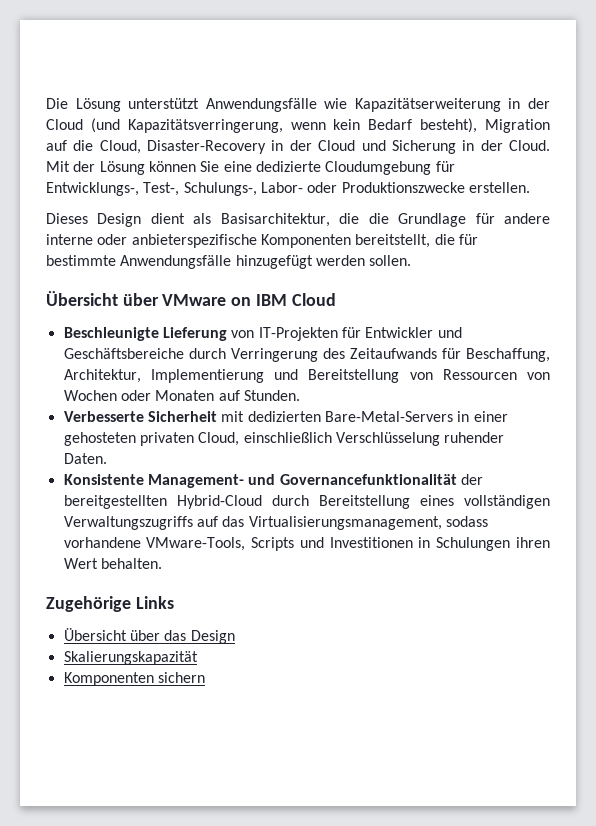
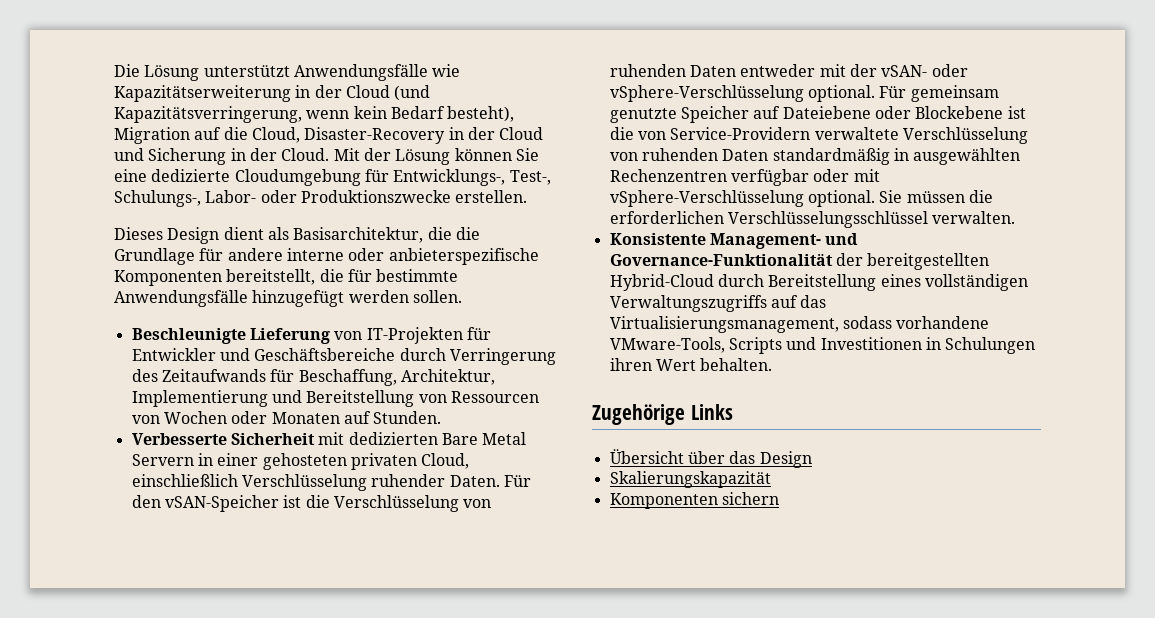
[46,291,336,306] // Übersicht über VMware on IBM Cloud -> (462, 296) none
[324,411,453,422] Bare-Metal-Servers -> [441,432,527,445] [131,454,194,466] Bare Metal Servern
(107, 458) none -> [503,475,531,487] [131,495,492,512] [609,64,968,77] [609,85,999,102] [609,106,1026,123] [609,127,1028,144] [609,148,1021,165] [609,169,880,186] [609,190,993,207] [609,211,1016,228] Für den vSAN-Speicher ist die Verschlüsselung von ruhenden Daten entweder mit der vSAN- oder vSphere-Verschlüsselung optional. Für gemeinsam genutzte Speicher auf Dateiebene oder Blockebene ist die von Service-Providern verwaltete Verschlüsselung von ruhenden Daten standardmäßig in ausgewählten Rechenzentren verfügbar oder mit vSphere-Verschlüsselung optional. Sie müssen die erforderlichen Verschlüsselungsschlüssel verwalten.
[279,474,457,485] Governancefunktionalität -> [609,253,833,266] Governance-Funktionalität

